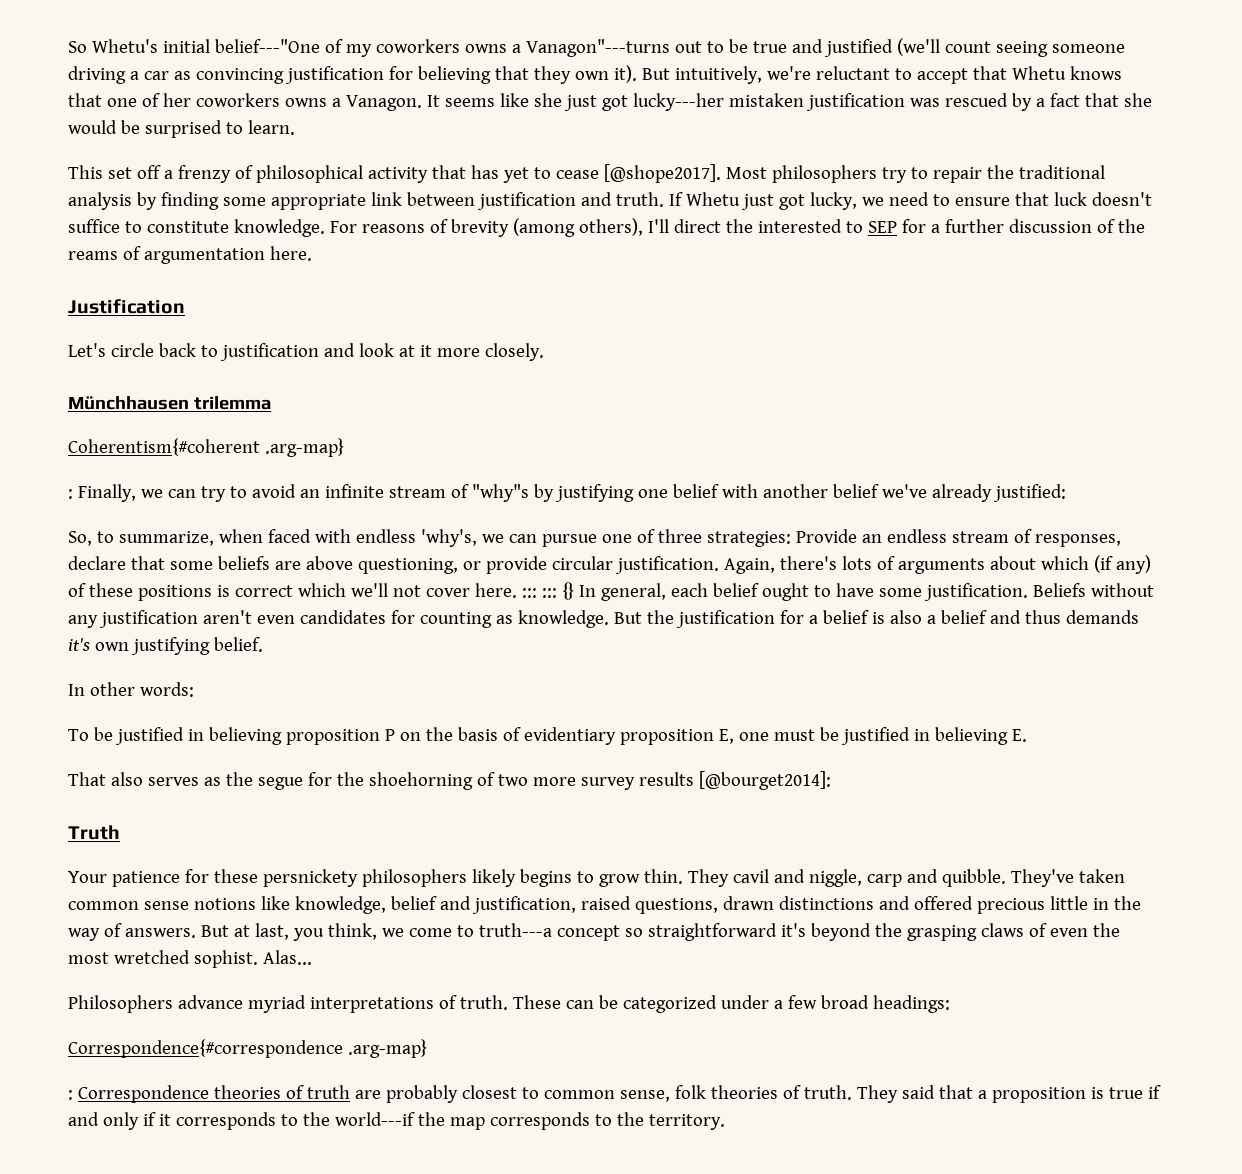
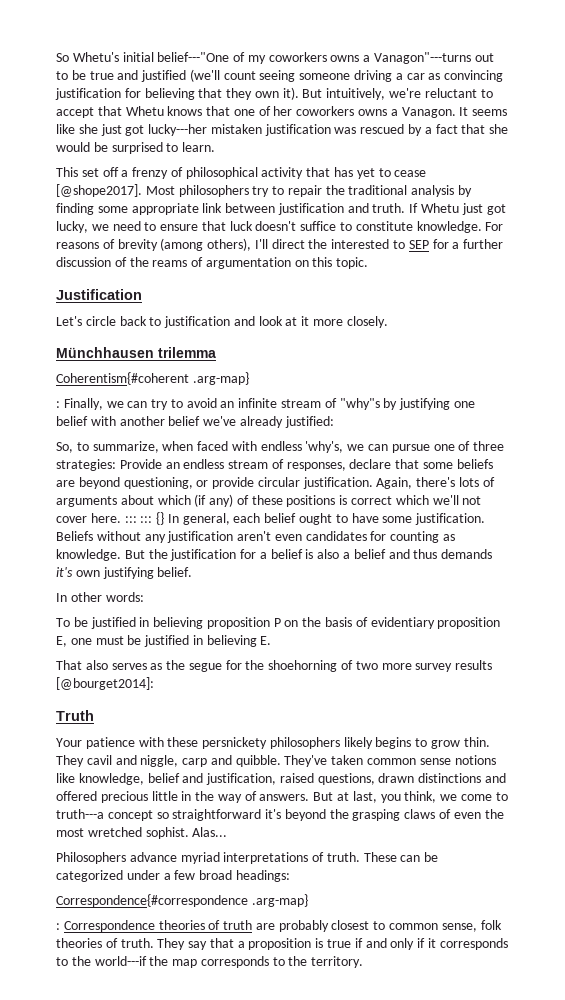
[269,246,312,261] here. -> [294,257,369,269] on this topic.
[305,556,353,570] above -> [78,477,120,489] beyond
[184,869,209,883] for -> [138,737,164,747] with
[901,1085,935,1099] said -> [188,941,208,950] say

